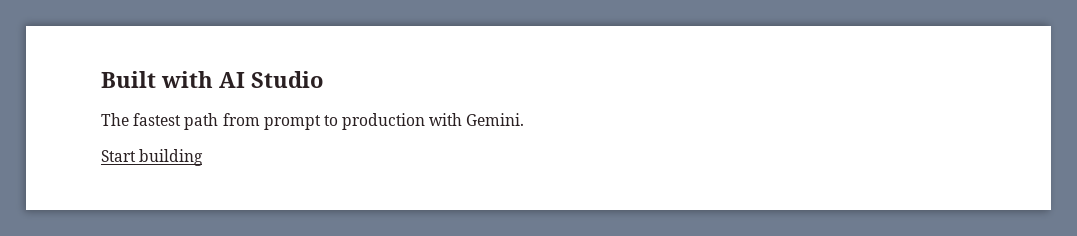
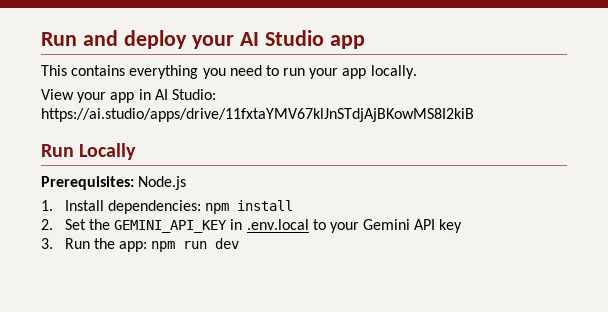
[101,71,323,88] [101,113,525,130] [101,149,204,166] Built with AI Studio // The fastest path from prompt to production with Gemini. // Start building -> [41,30,365,49] [41,65,417,79] [41,89,216,103] [41,108,474,122] [41,143,137,160] [41,176,187,190] [41,200,294,214] [41,219,463,233] [41,238,240,252] Run and deploy your AI Studio app // This contains everything you need to run your app locally. // View your app in AI Studio: https://ai.studio/apps/drive/11fxtaYMV67klJnSTdjAjBKowMS8I2kiB // Run Locally // Prerequisites: Node.js // 1. Install dependencies: npm install // 2. Set the GEMINI_API_KEY in .env.local to your Gemini API key // 3. Run the app: npm run dev

